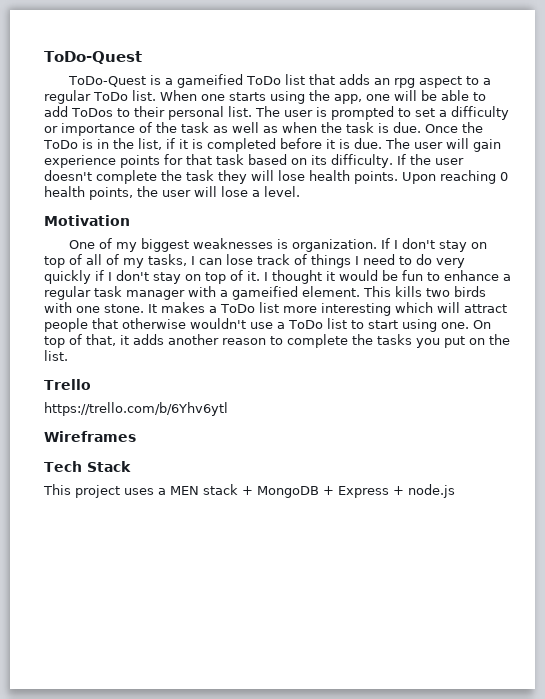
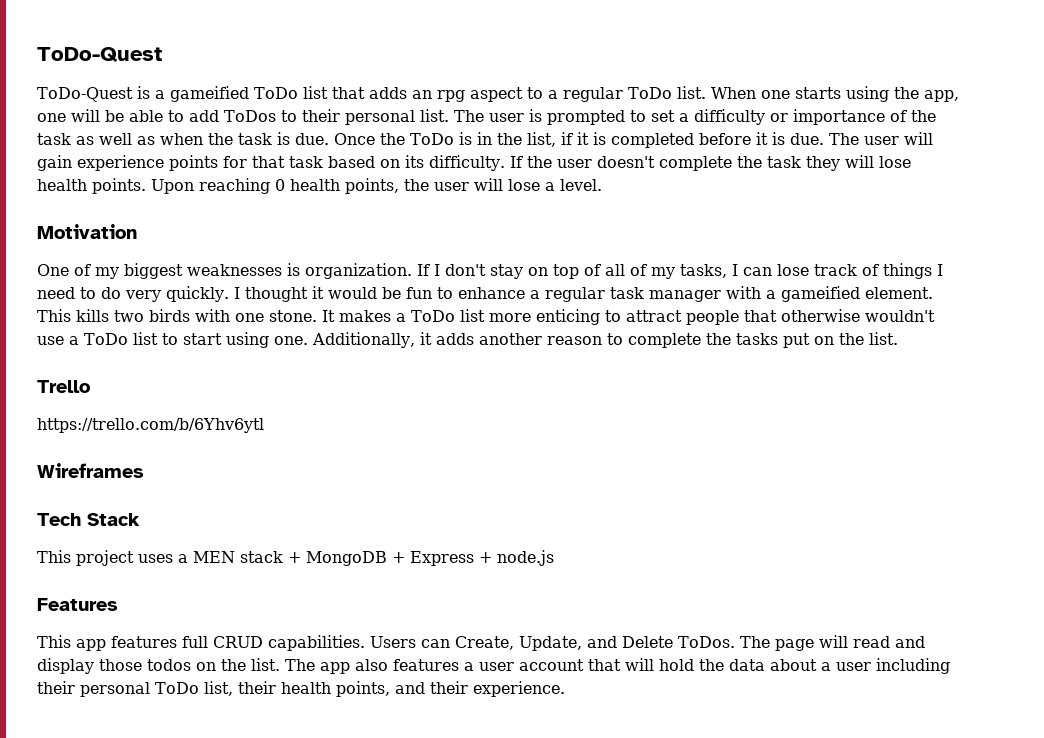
[44,270,260,284] quickly if I don't stay on top of it. -> [166,286,229,302] quickly.
[320,302,460,316] interesting which will -> [535,309,621,325] enticing to
[472,320,491,329] [44,334,116,348] On top of that, -> [311,332,415,348] Additionally,
[416,338,440,348] you -> (778, 339) none
(455, 491) none -> [37,598,118,611] [37,635,925,651] [37,658,950,674] [37,681,565,697] // Features // This app features full CRUD capabilities. Users can Create, Update, and Delete ToDos. The page will read and display those todos on the list. The app also features a user account that will hold the data about a user including their personal ToDo list, their health points, and their experience.

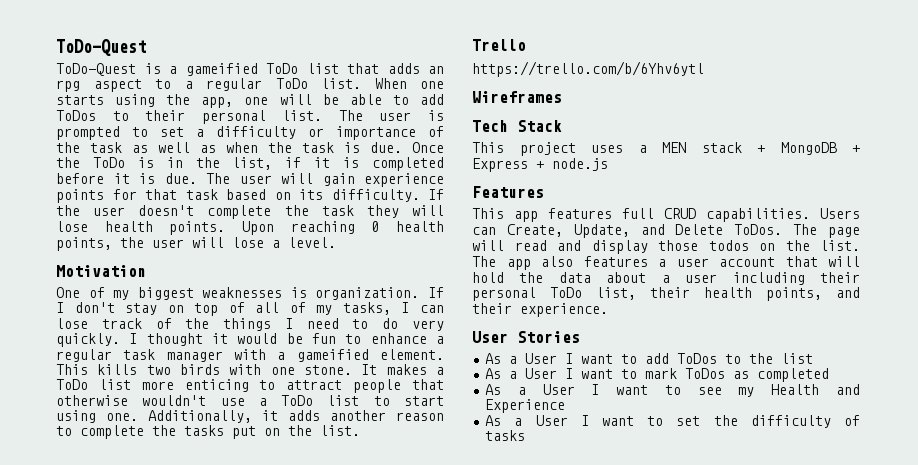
(879, 270) none -> [185,318,210,329] the
(565, 689) none -> [472,331,580,343] [485,353,814,364] [485,368,830,382] [485,384,860,397] [485,399,566,413] [485,415,860,428] [485,430,526,441] // User Stories // As a User I want to add ToDos to the list // As a User I want to mark ToDos as completed // As a User I want to see my Health and Experience // As a User I want to set the difficulty of tasks

